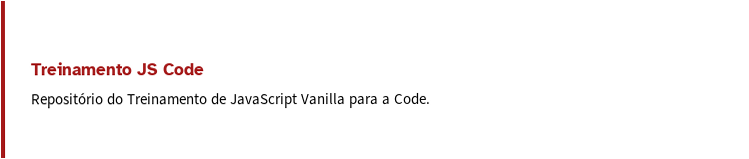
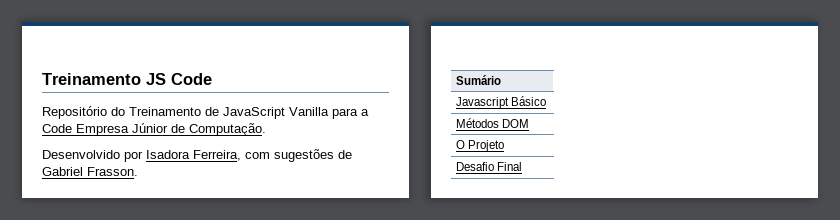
[394,92,432,105] Code. -> [42,123,266,136] [42,149,352,162] [42,167,138,176] [456,75,502,85] [456,96,547,109] [456,118,530,128] [456,140,505,152] [456,162,523,171] Code Empresa Júnior de Computação. // Desenvolvido por Isadora Ferreira, com sugestões de Gabriel Frasson. // Sumário // Javascript Básico // Métodos DOM // O Projeto // Desafio Final

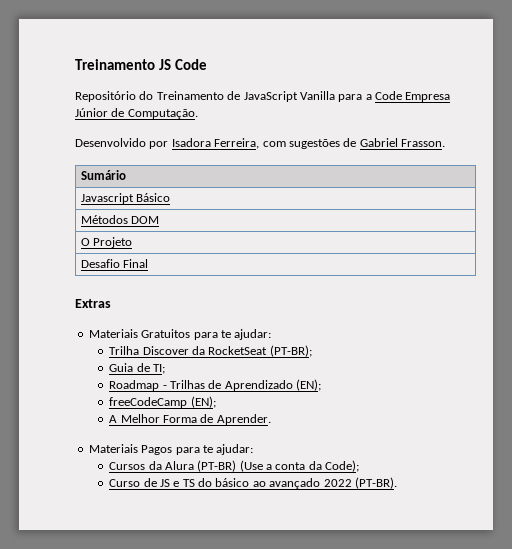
(523, 166) none -> [75,299,111,308] [88,329,272,340] [109,345,312,357] [109,363,165,374] [109,379,322,391] [109,396,216,408] [109,414,271,425] [88,444,254,455] [109,460,360,472] [109,477,397,489] // Extras // Materiais Gratuitos para te ajudar: // Trilha Discover da RocketSeat (PT-BR); // Guia de TI; // Roadmap - Trilhas de Aprendizado (EN); // freeCodeCamp (EN); // A Melhor Forma de Aprender. // Materiais Pagos para te ajudar: // Cursos da Alura (PT-BR) (Use a conta da Code); // Curso de JS e TS do básico ao avançado 2022 (PT-BR).

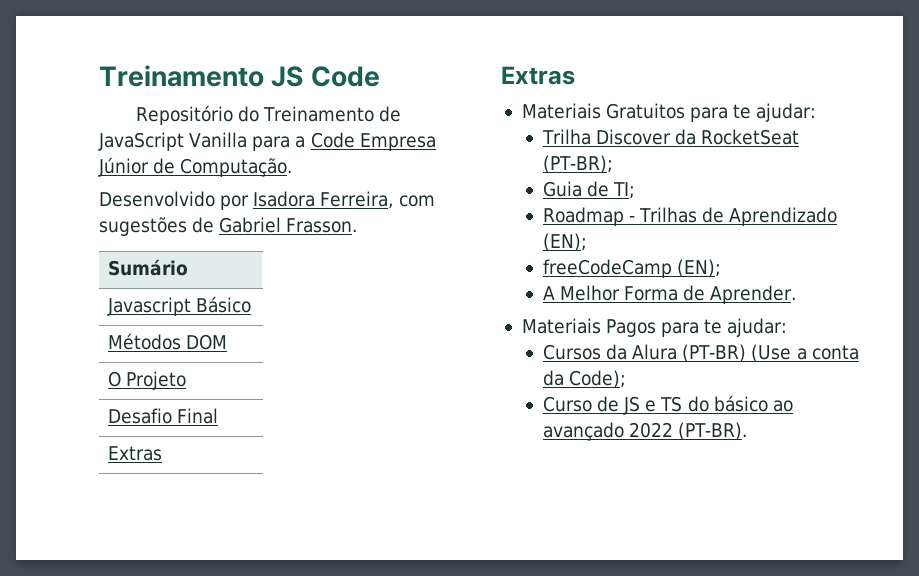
(149, 263) none -> [108,446,163,461] // Extras

